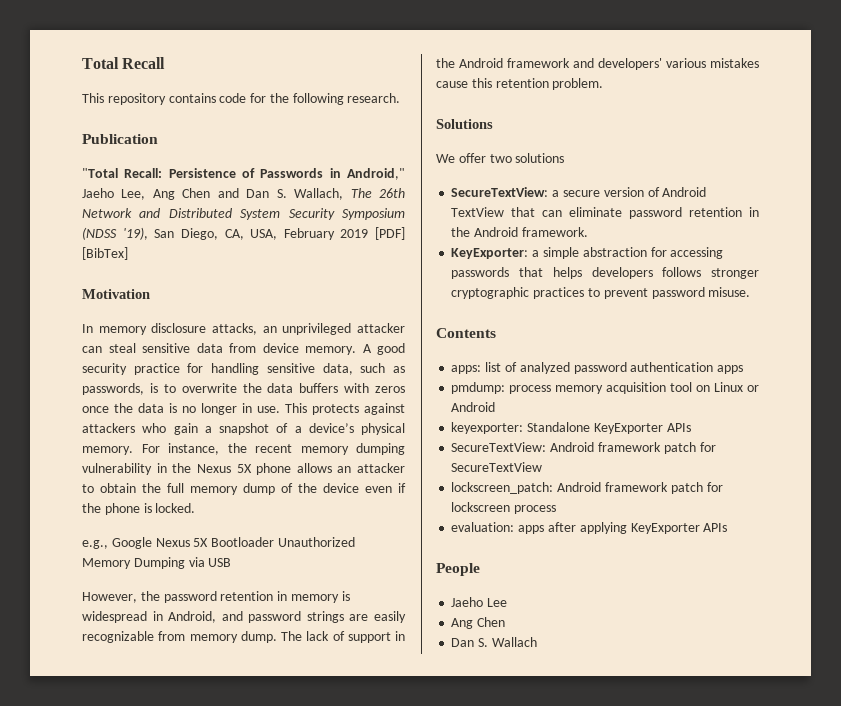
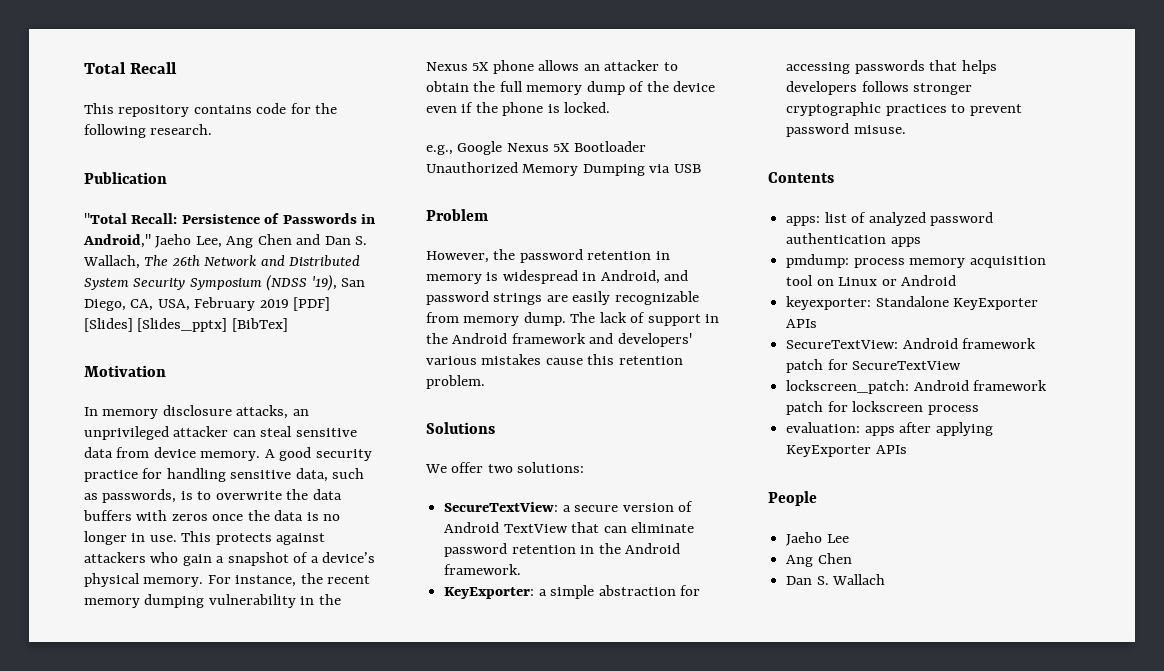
(405, 233) none -> [84,318,228,332] [Slides] [Slides_pptx]
(232, 562) none -> [426,209,488,221] // Problem
[515,153,565,163] solutions -> [517,462,585,473] solutions:

